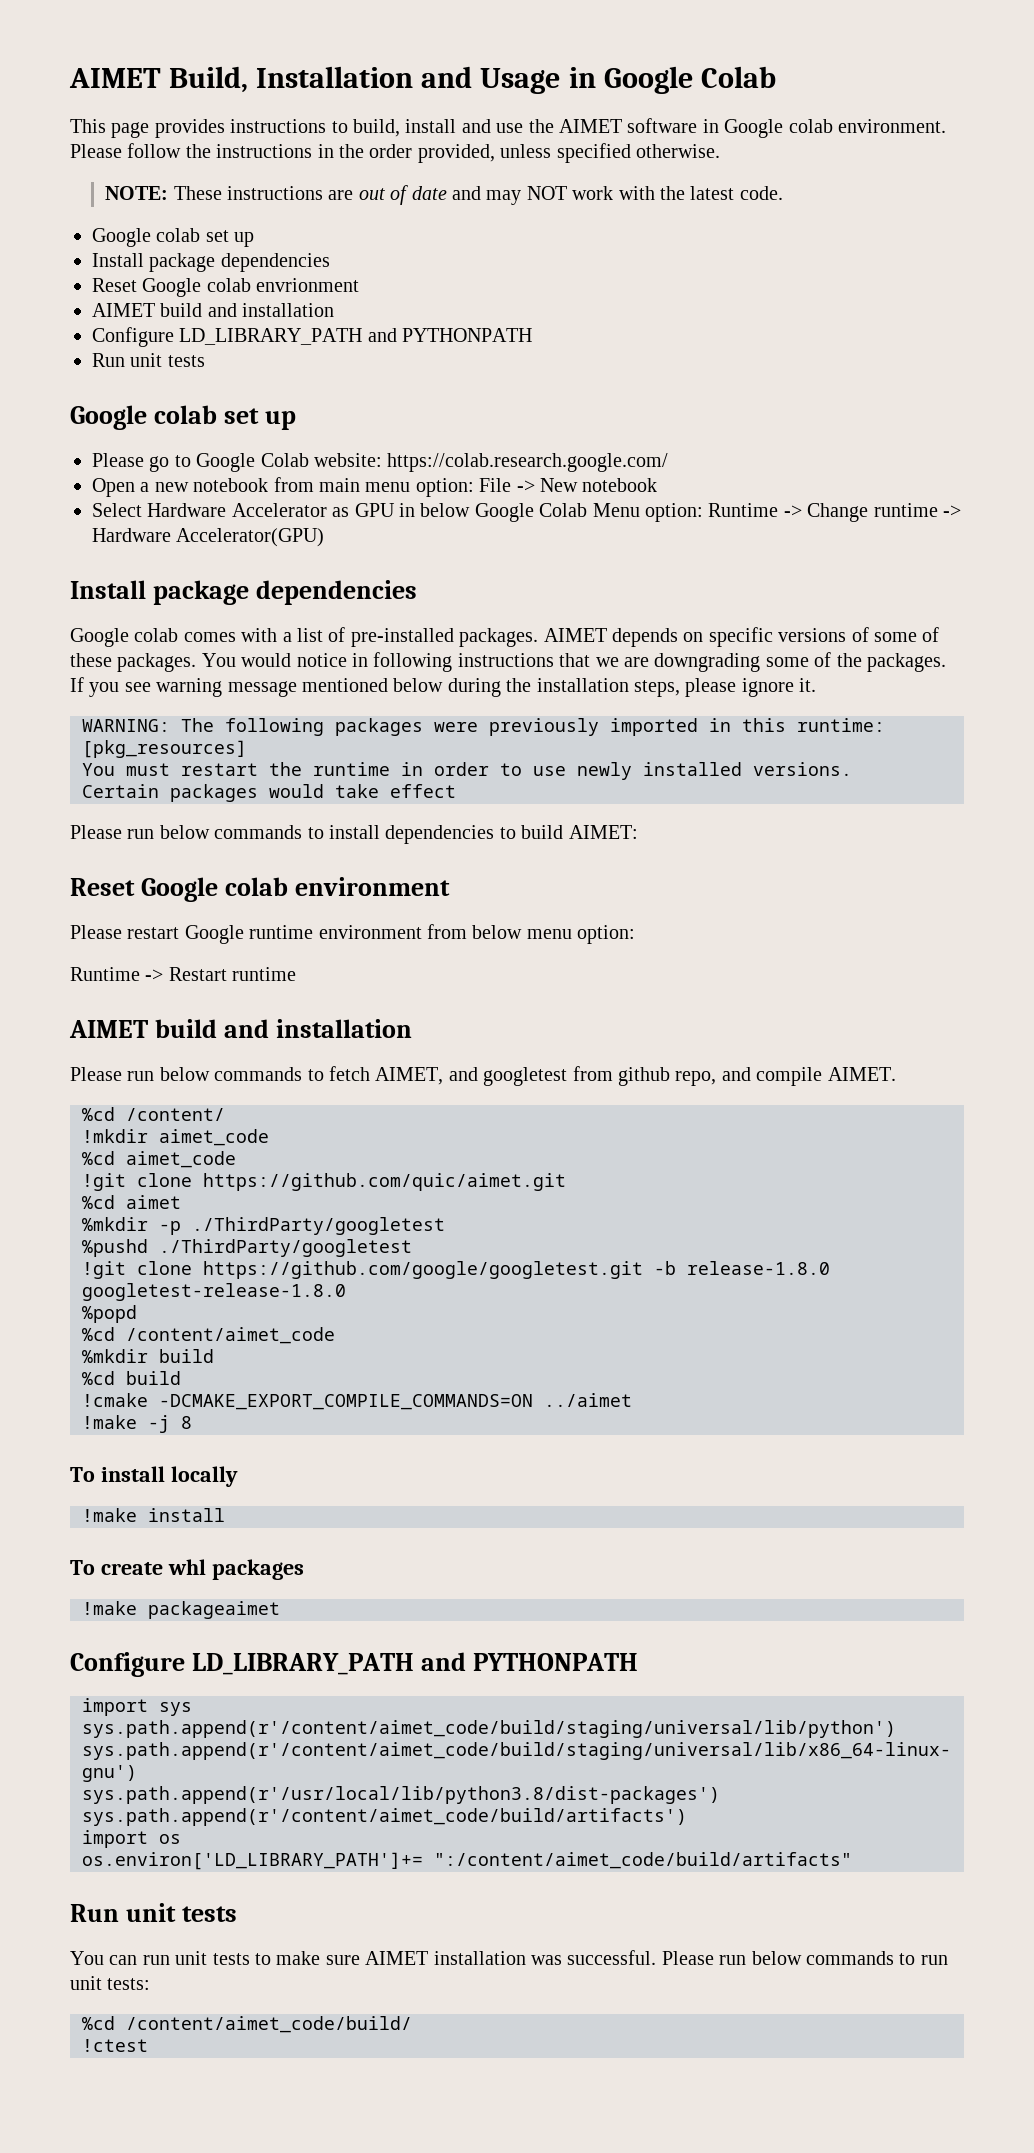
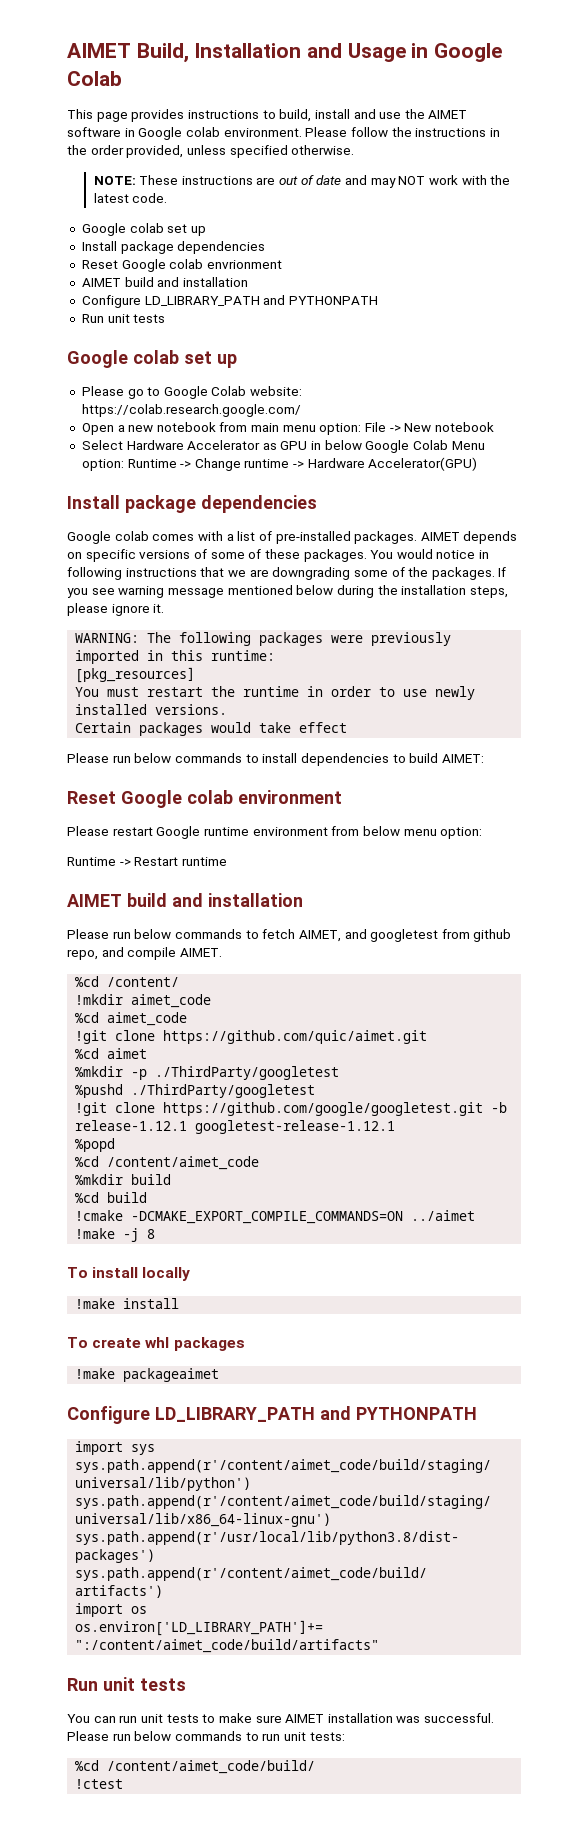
[687,1261,830,1275] [82,1283,346,1301] release-1.8.0 googletest-release-1.8.0 -> [75,1120,396,1134] release-1.12.1 googletest-release-1.12.1

